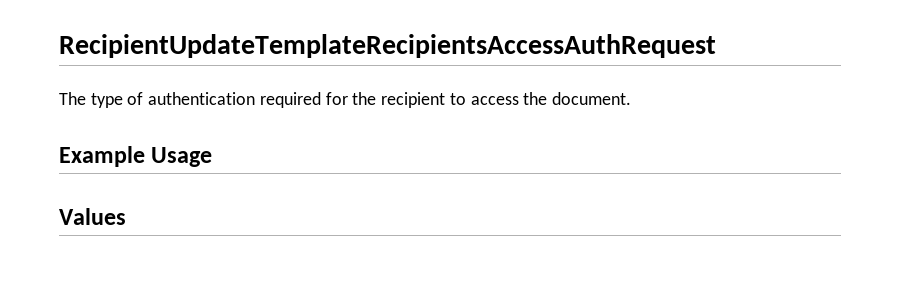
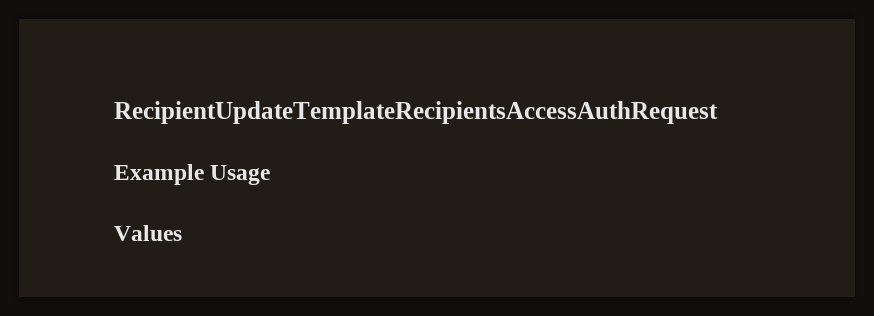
[59,92,631,108] // The type of authentication required for the recipient to access the document. -> (718, 112) none

